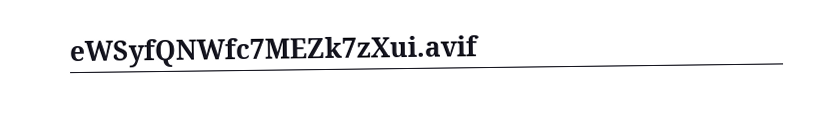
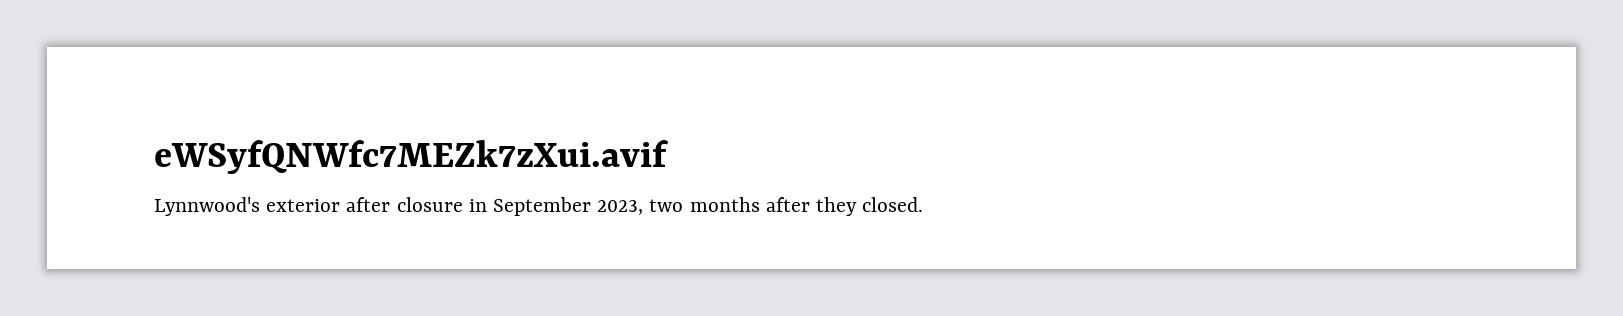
(480, 52) none -> [154,197,924,216] // Lynnwood's exterior after closure in September 2023, two months after they closed.

